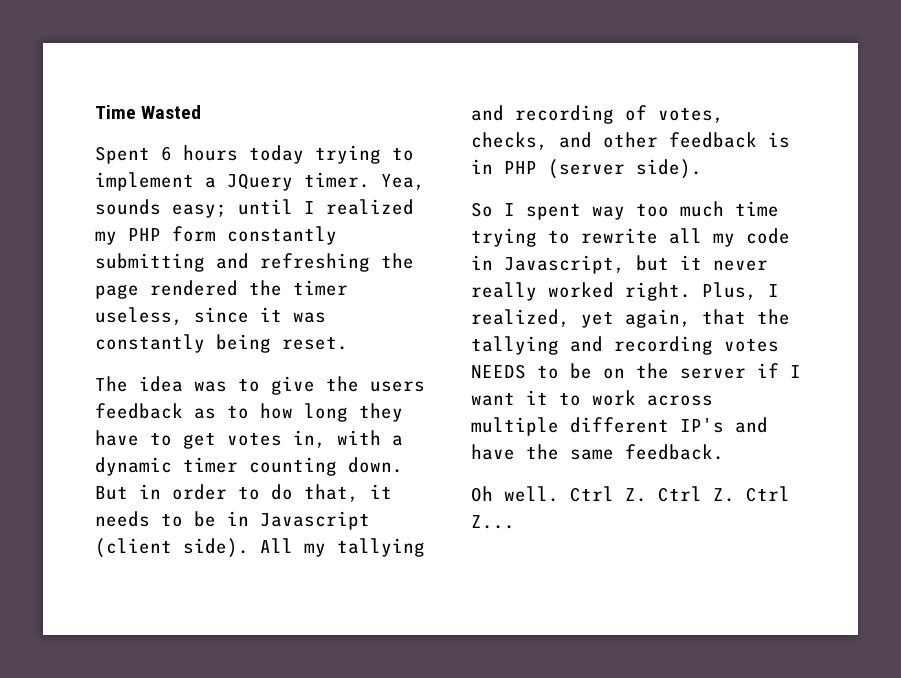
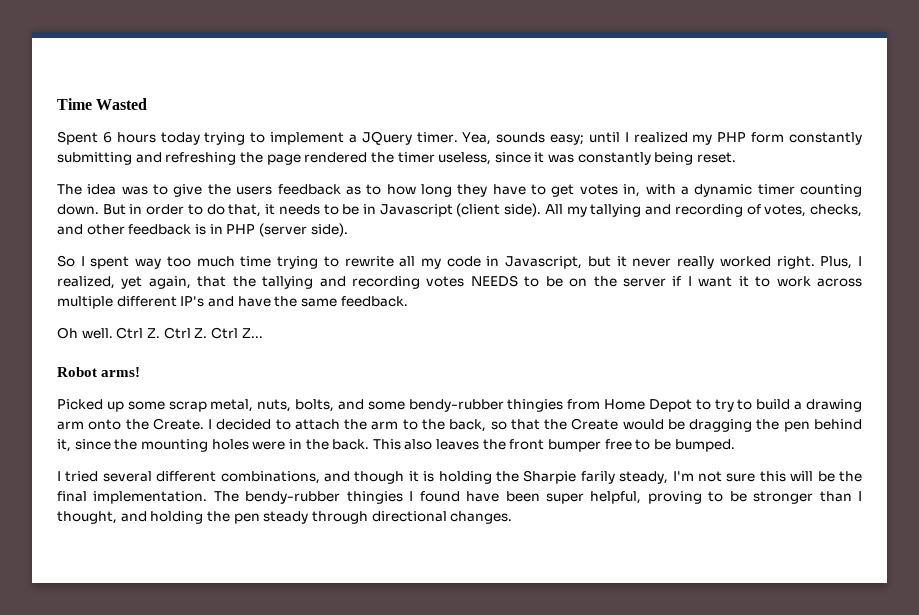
(515, 522) none -> [57,367,141,377] [57,399,863,412] [57,418,862,432] [57,439,735,452] [57,470,862,484] [57,491,862,504] [57,511,513,524] // Robot arms! // Picked up some scrap metal, nuts, bolts, and some bendy-rubber thingies from Home Depot to try to build a drawing arm onto the Create. I decided to attach the arm to the back, so that the Create would be dragging the pen behind it, since the mounting holes were in the back. This also leaves the front bumper free to be bumped. // I tried several different combinations, and though it is holding the Sharpie farily steady, I'm not sure this will be the final implementation. The bendy-rubber thingies I found have been super helpful, proving to be stronger than I thought, and holding the pen steady through directional changes.

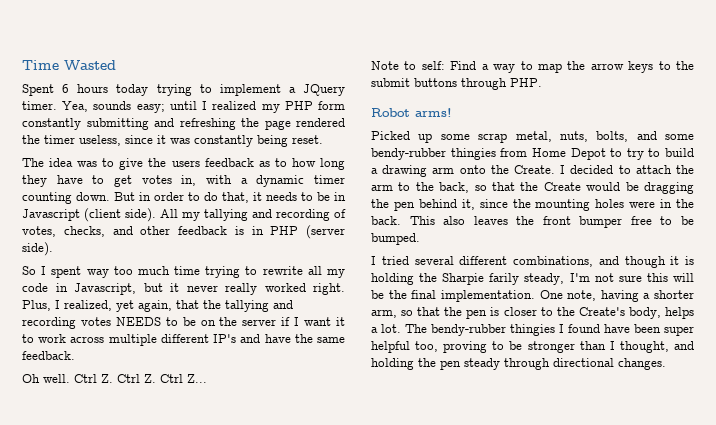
(263, 333) none -> [371,61,694,73] [371,78,542,90] // Note to self: Find a way to map the arrow keys to the submit buttons through PHP.
(208, 497) none -> [539,290,694,302] [371,307,694,319] [371,324,401,333] One note, having a shorter arm, so that the pen is closer to the Create's body, helps a lot.
[590,491,642,504] helpful, -> [371,341,439,353] helpful too,

